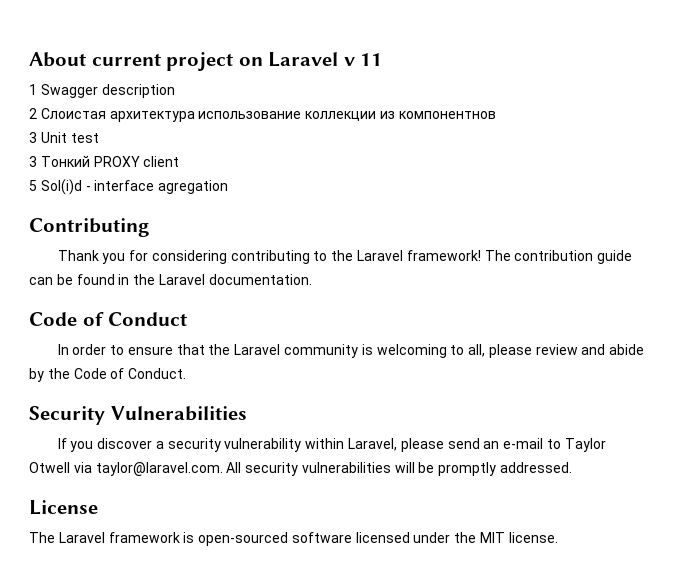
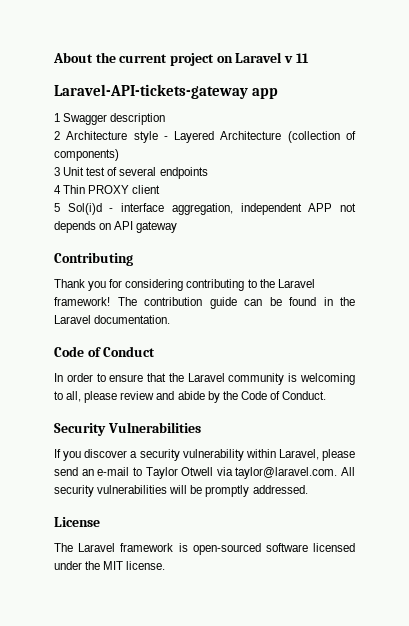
(86, 59) none -> [95,52,116,63] the
(383, 59) none -> [54,84,278,99] // Laravel-API-tickets-gateway app
[40,108,496,122] [29,132,99,143] [29,155,90,167] Слоистая архитектура использование коллекции из компонентнов // 3 Unit test // 3 Тонкий -> [66,131,356,143] [54,149,119,161] [54,167,208,179] [54,185,86,194] Architecture style - Layered Architecture (collection of components) // 3 Unit test of several endpoints // 4 Thin
[158,180,229,194] agregation -> [171,203,356,215] [54,221,178,233] aggregation, independent APP not depends on API gateway

